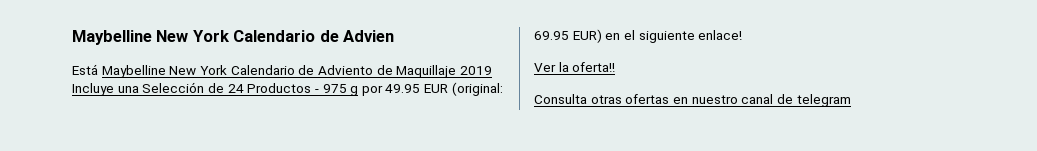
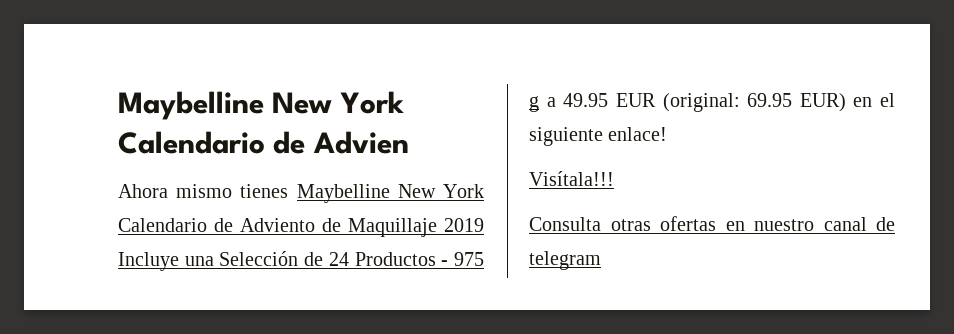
[72,64,98,75] Está -> [118,184,289,198] Ahora mismo tienes
[361,85,383,96] por -> [546,97,556,107] a
[534,62,616,72] Ver la oferta!! -> [529,171,614,186] Visítala!!!

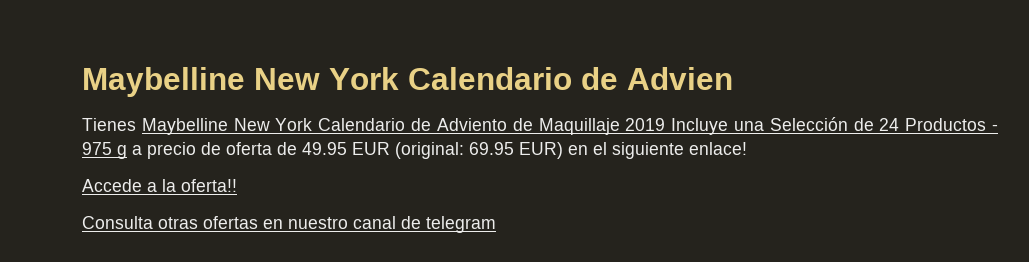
[118,184,289,198] Ahora mismo tienes -> [82,118,136,131] Tienes
(556, 102) none -> [147,142,297,159] precio de oferta de
[529,171,614,186] Visítala!!! -> [82,179,237,192] Accede a la oferta!!

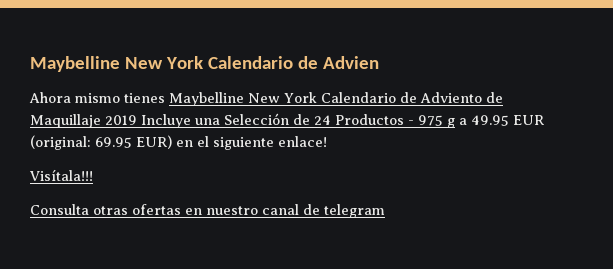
[82,118,136,131] Tienes -> [29,92,165,103] Ahora mismo tienes
[147,142,297,159] precio de oferta de -> (467, 121) none
[82,179,237,192] Accede a la oferta!! -> [29,169,93,181] Visítala!!!

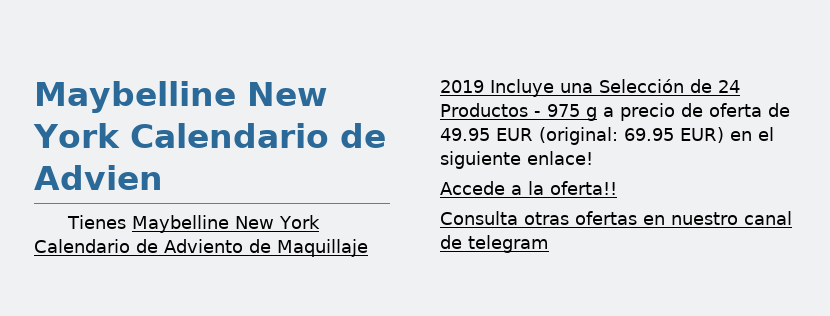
[29,92,165,103] Ahora mismo tienes -> [66,215,126,229] Tienes
(467, 121) none -> [620,103,790,121] precio de oferta de
[29,169,93,181] Visítala!!! -> [440,181,617,195] Accede a la oferta!!

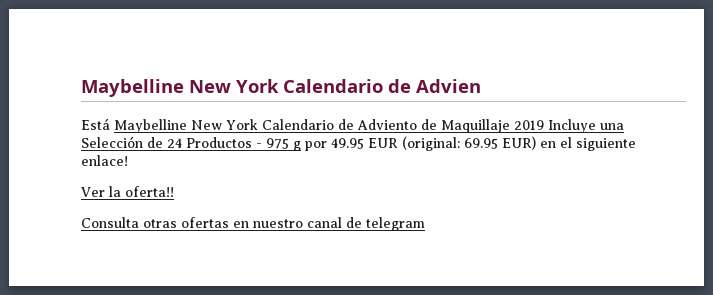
[66,215,126,229] Tienes -> [81,118,110,130] Está
[603,103,790,121] a precio de oferta de -> [305,141,327,151] por
[440,181,522,195] Accede a -> [81,187,105,197] Ver

